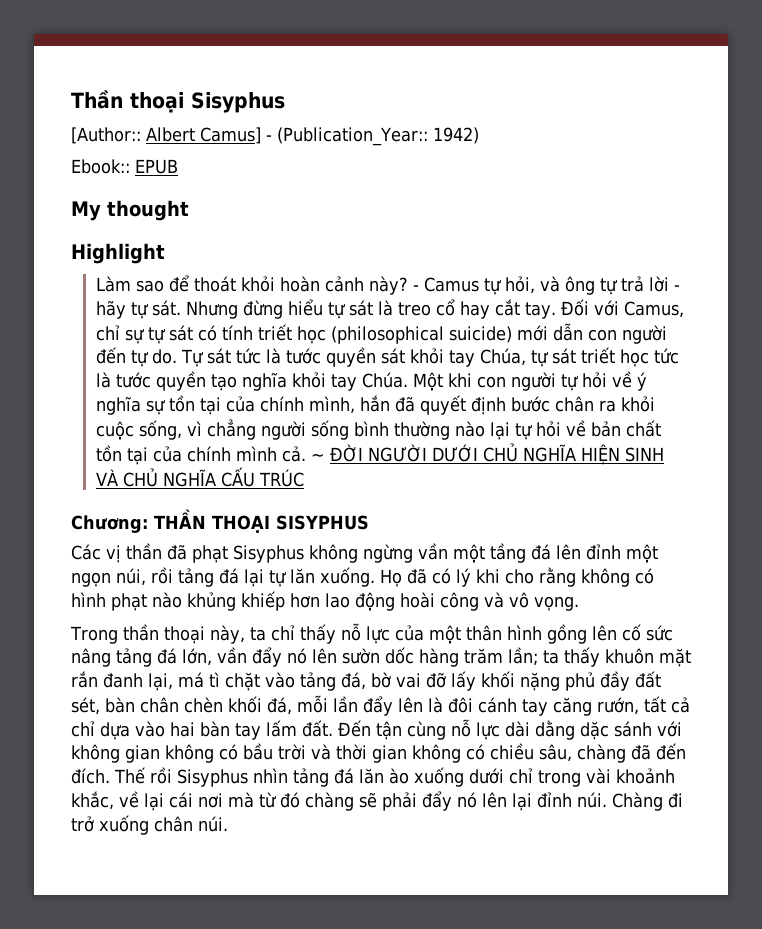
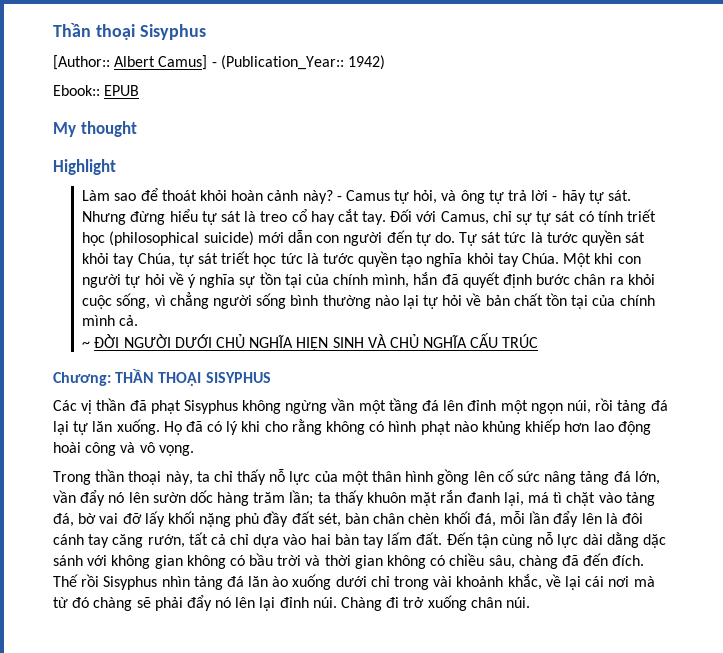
(307, 454) none -> (139, 320) //

